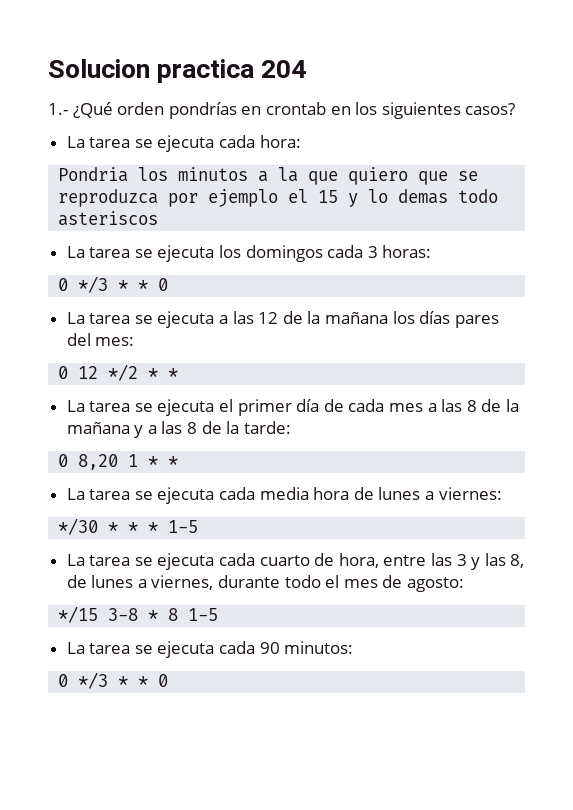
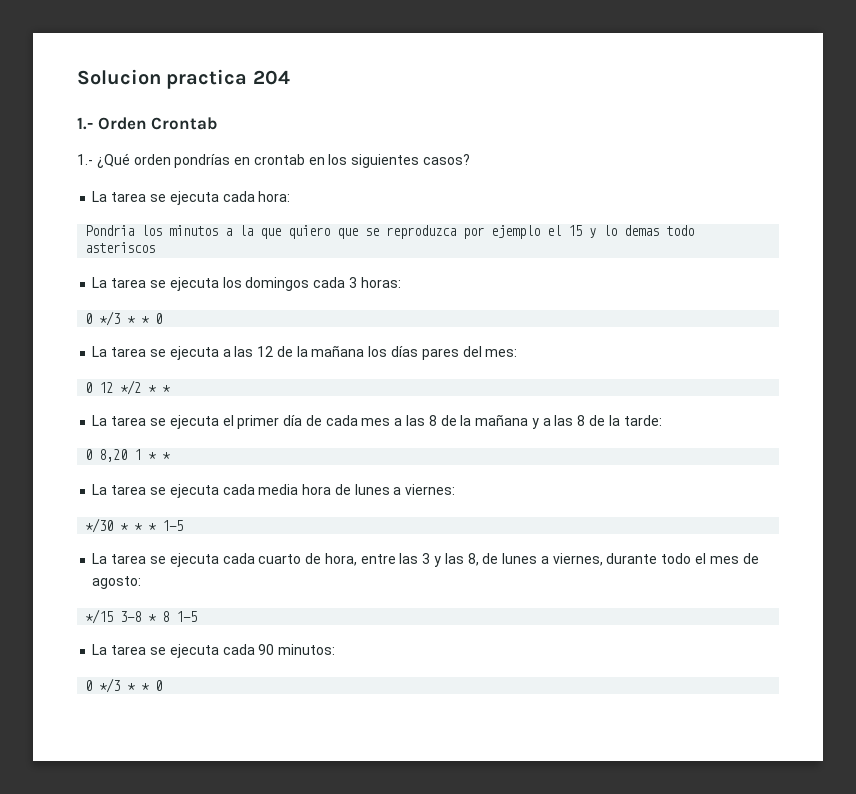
(307, 69) none -> [77,117,218,130] // 1.- Orden Crontab

